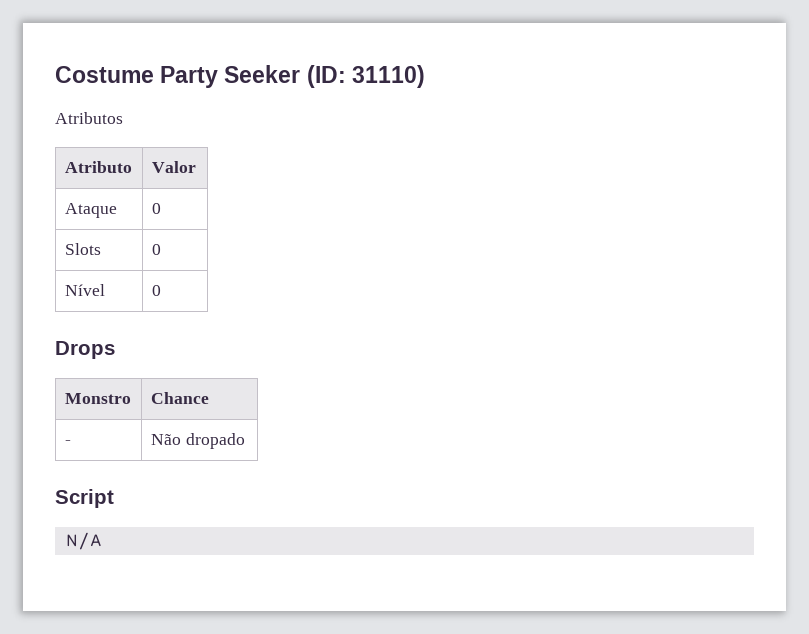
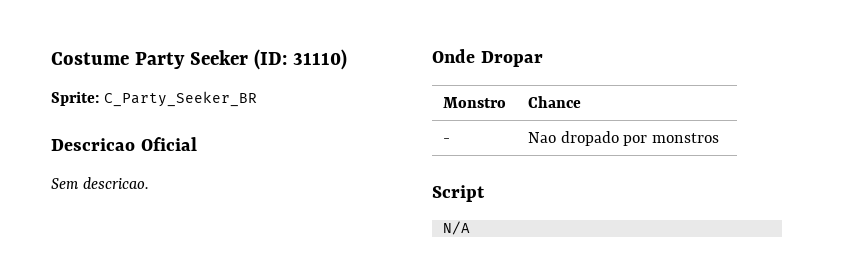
[55,112,123,124] [64,161,132,173] [151,161,196,173] [64,203,117,218] [151,203,161,214] [64,243,101,255] [151,244,161,255] [64,284,105,296] [151,285,161,296] [55,341,115,359] Atributos // Atributo | Valor // Ataque | 0 // Slots | 0 // Nível | 0 // Drops -> [51,91,257,107] [51,137,197,151] [51,177,149,189] [432,49,543,67] Sprite: C_Party_Seeker_BR // Descricao Oficial // Sem descricao. // Onde Dropar
[150,434,181,445] Não -> [527,132,556,143] Nao
(245, 441) none -> [623,133,720,146] por monstros

